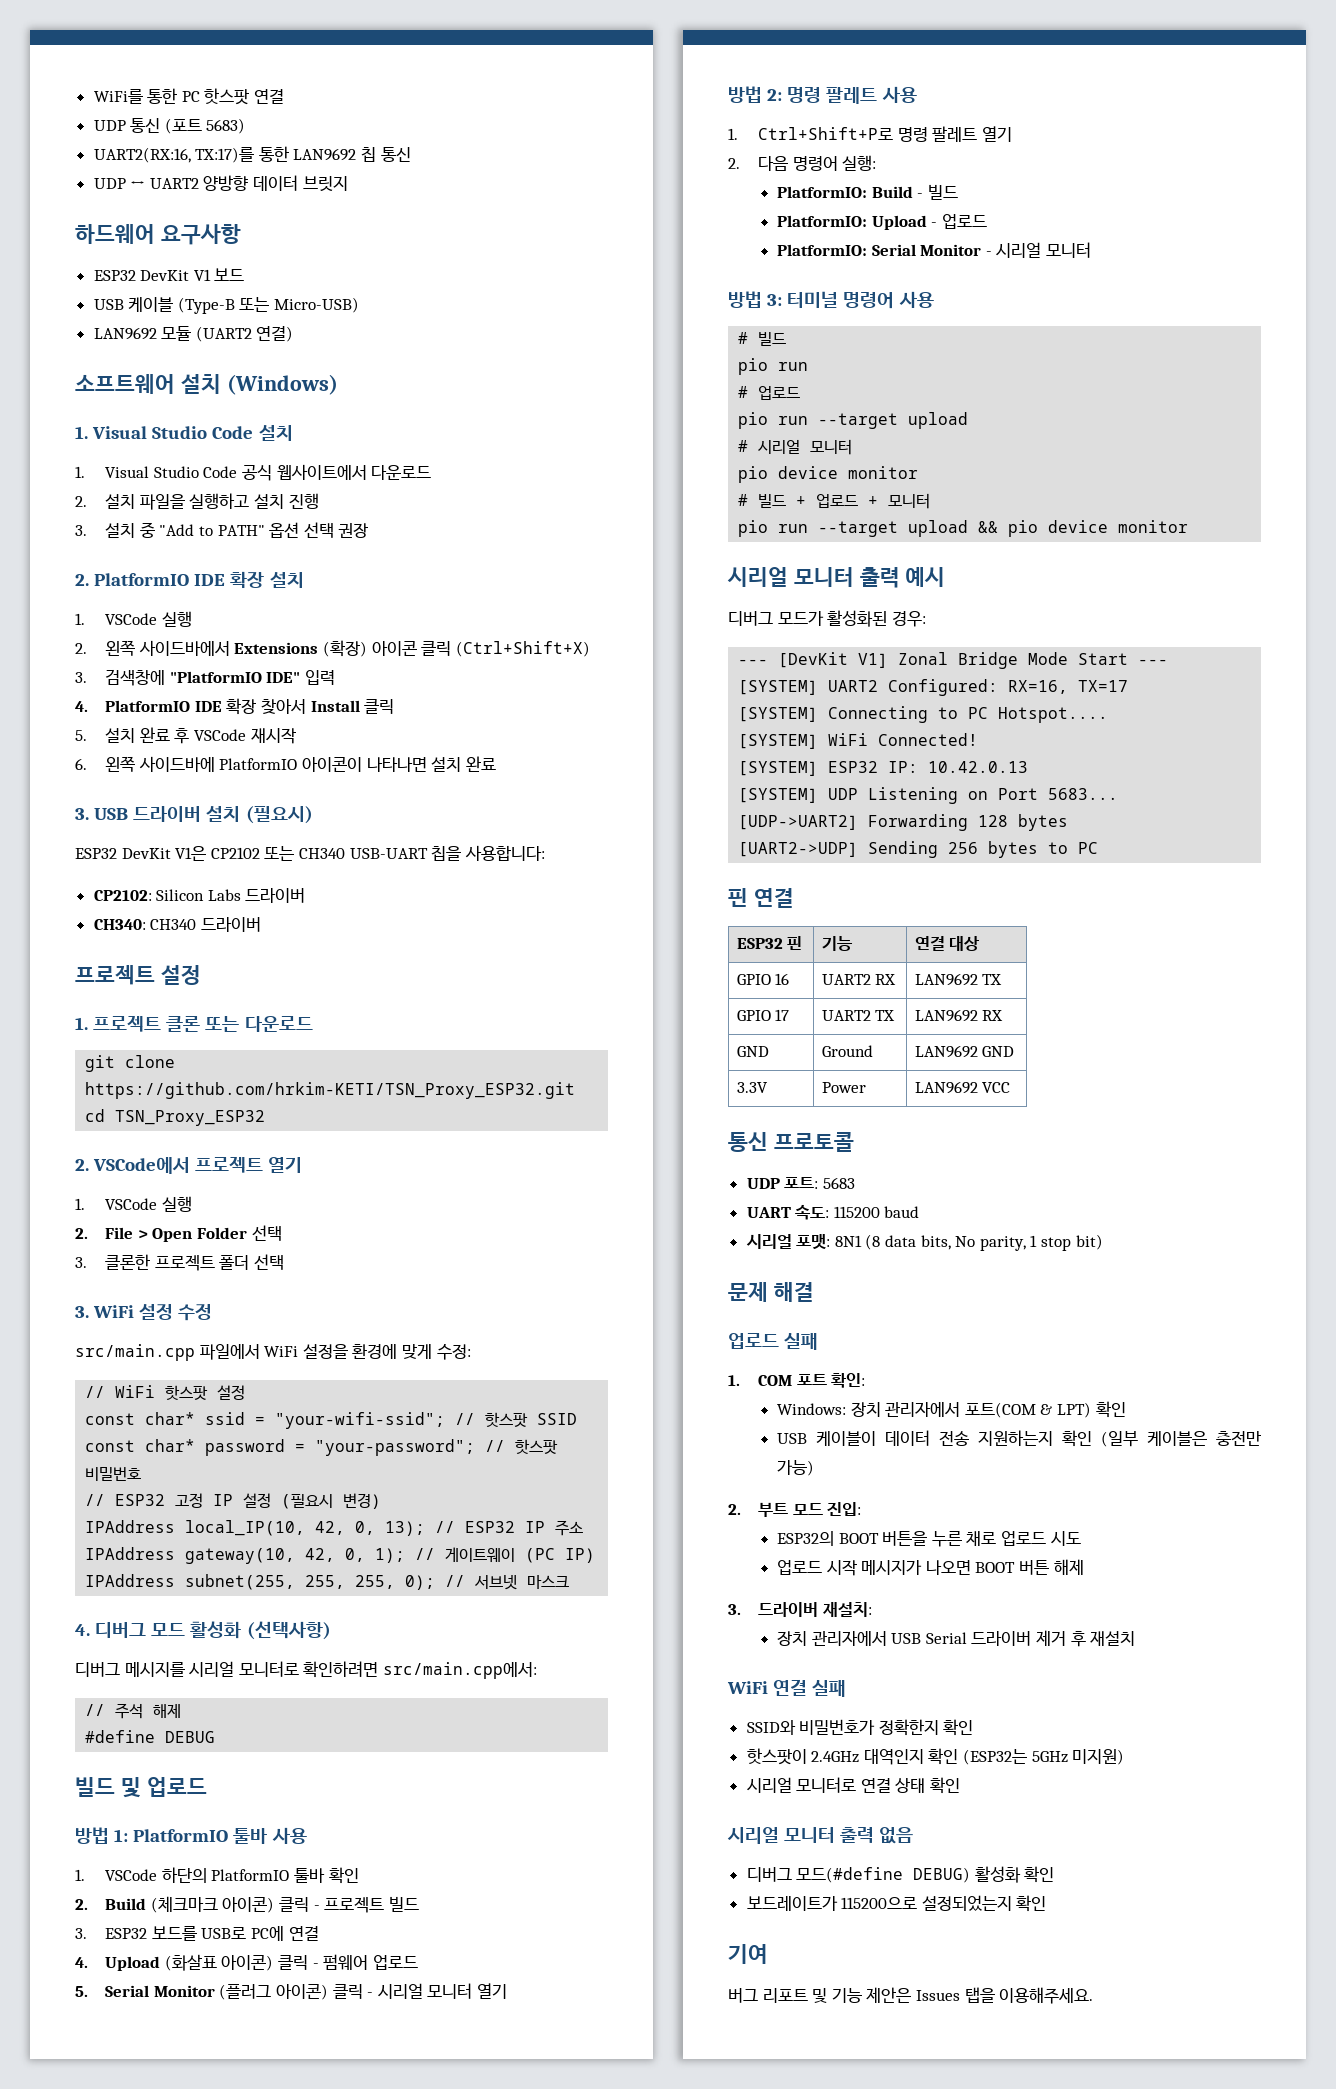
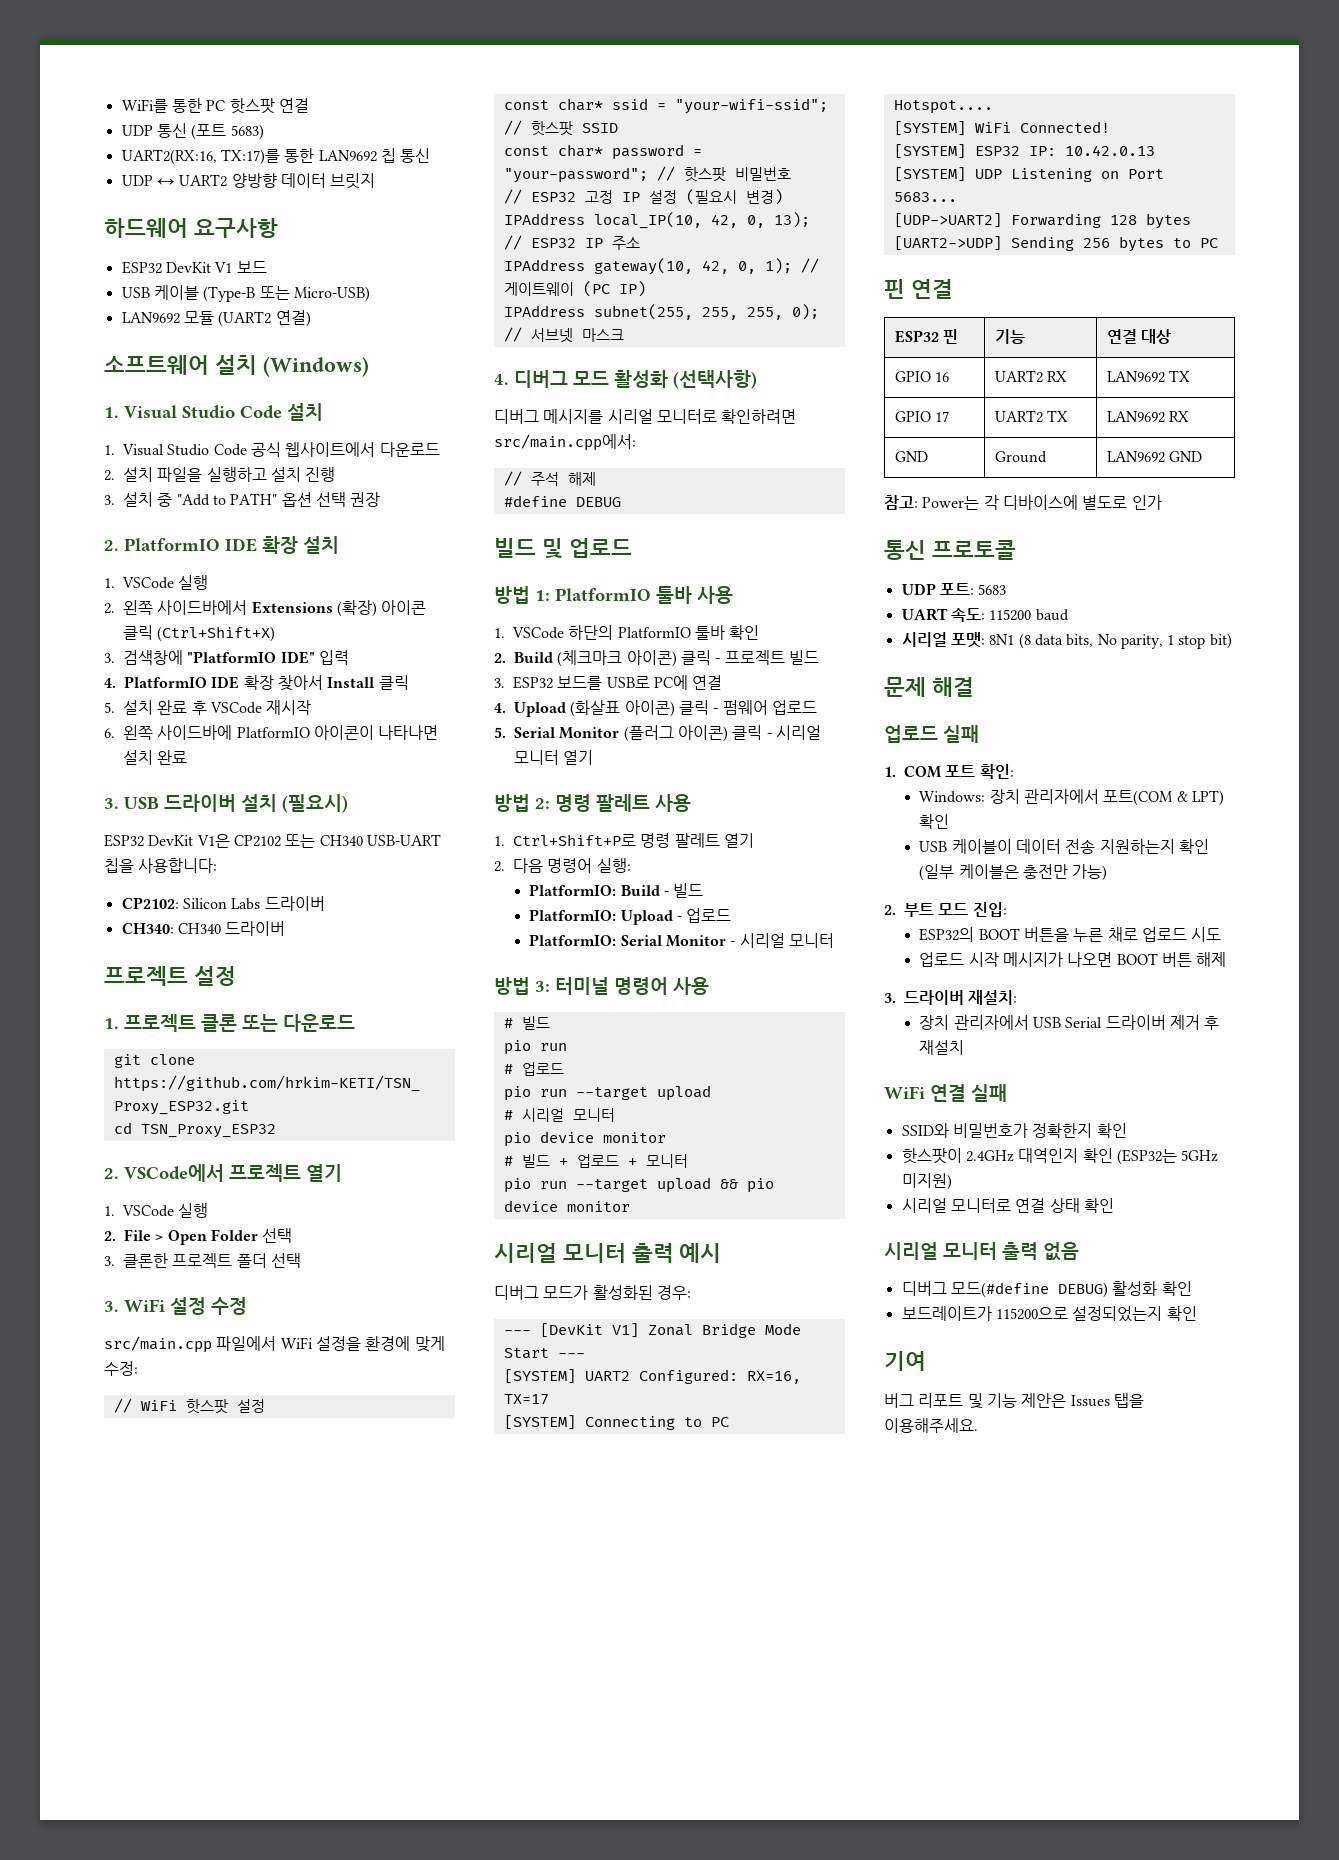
[736,1082,768,1093] [821,1082,866,1093] [914,1081,1011,1094] // 3.3V | Power | LAN9692 VCC -> [884,495,1162,510] // 참고: Power는 각 디바이스에 별도로 인가

